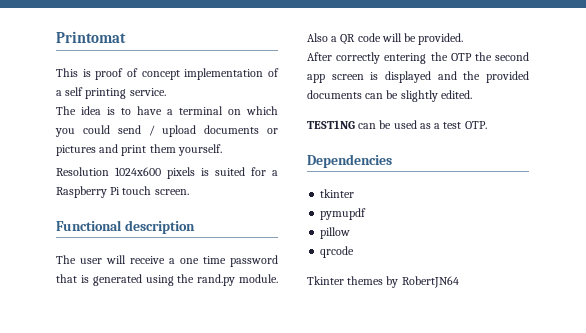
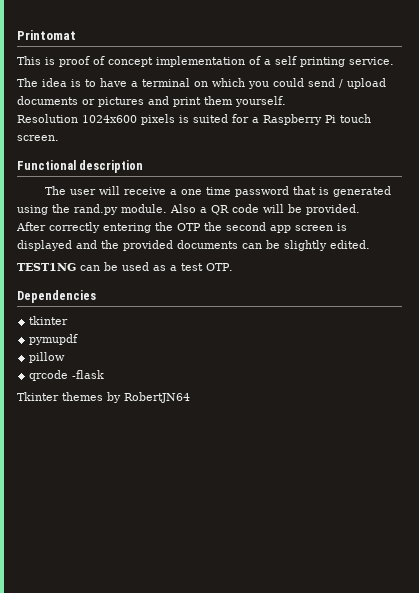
(355, 252) none -> [72,370,105,379] -flask

